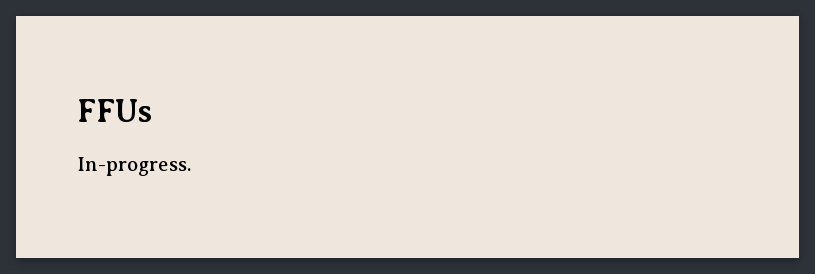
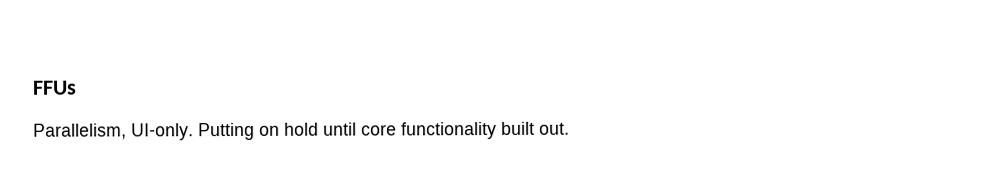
[77,157,191,176] In-progress. -> [33,121,570,141] Parallelism, UI-only. Putting on hold until core functionality built out.

